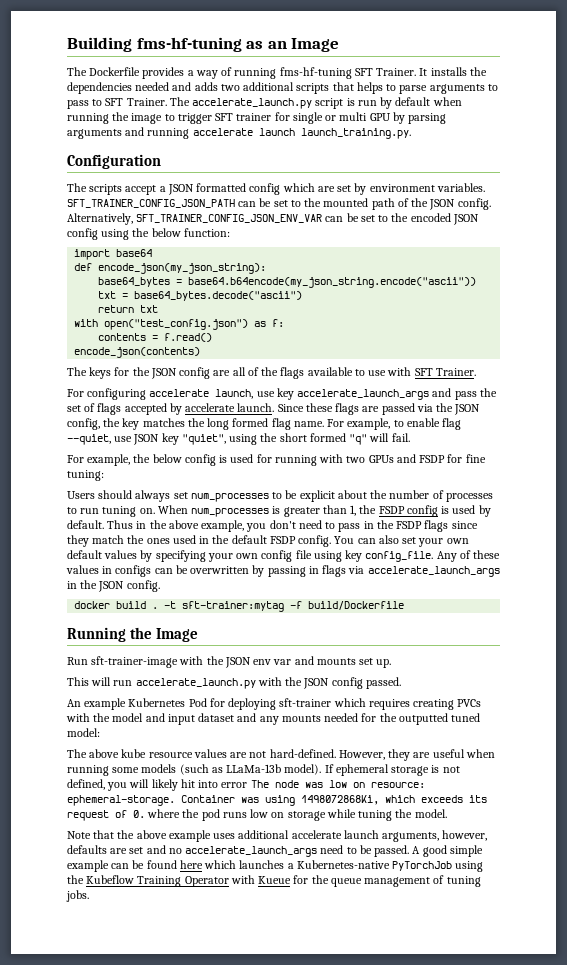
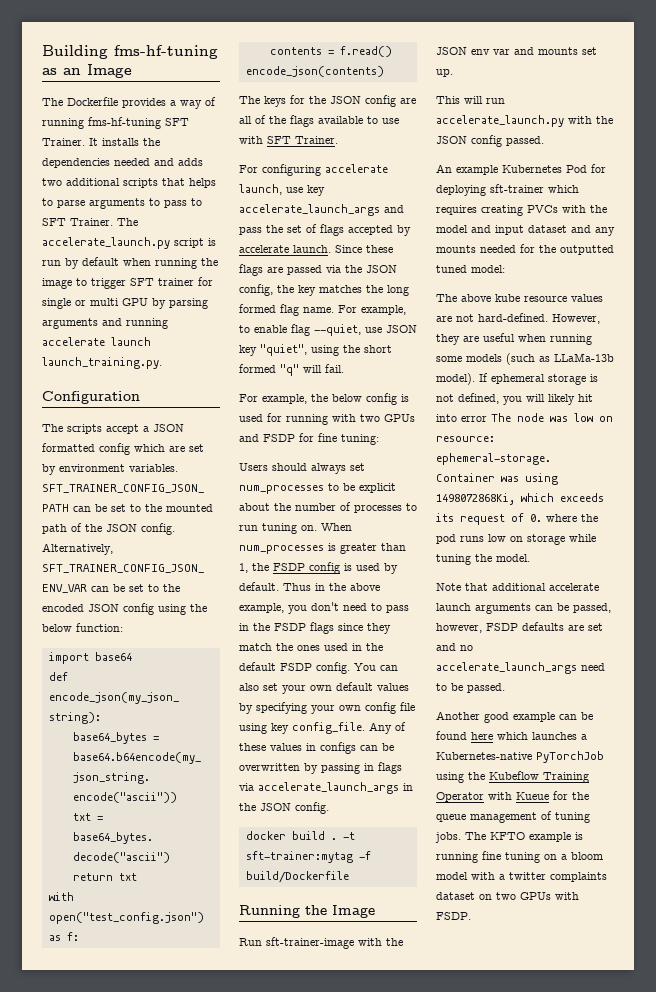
[117,830,488,842] the above example uses additional accelerate launch arguments, however, -> [492,583,599,591] [436,603,611,614] [436,623,518,633] additional accelerate launch arguments can be passed, however, FSDP
[412,845,483,857] A good simple -> [436,711,509,723] // Another good
(89, 896) none -> [465,832,583,842] [436,851,603,863] [436,872,607,882] [436,892,579,900] [436,912,471,920] The KFTO example is running fine tuning on a bloom model with a twitter complaints dataset on two GPUs with FSDP.

